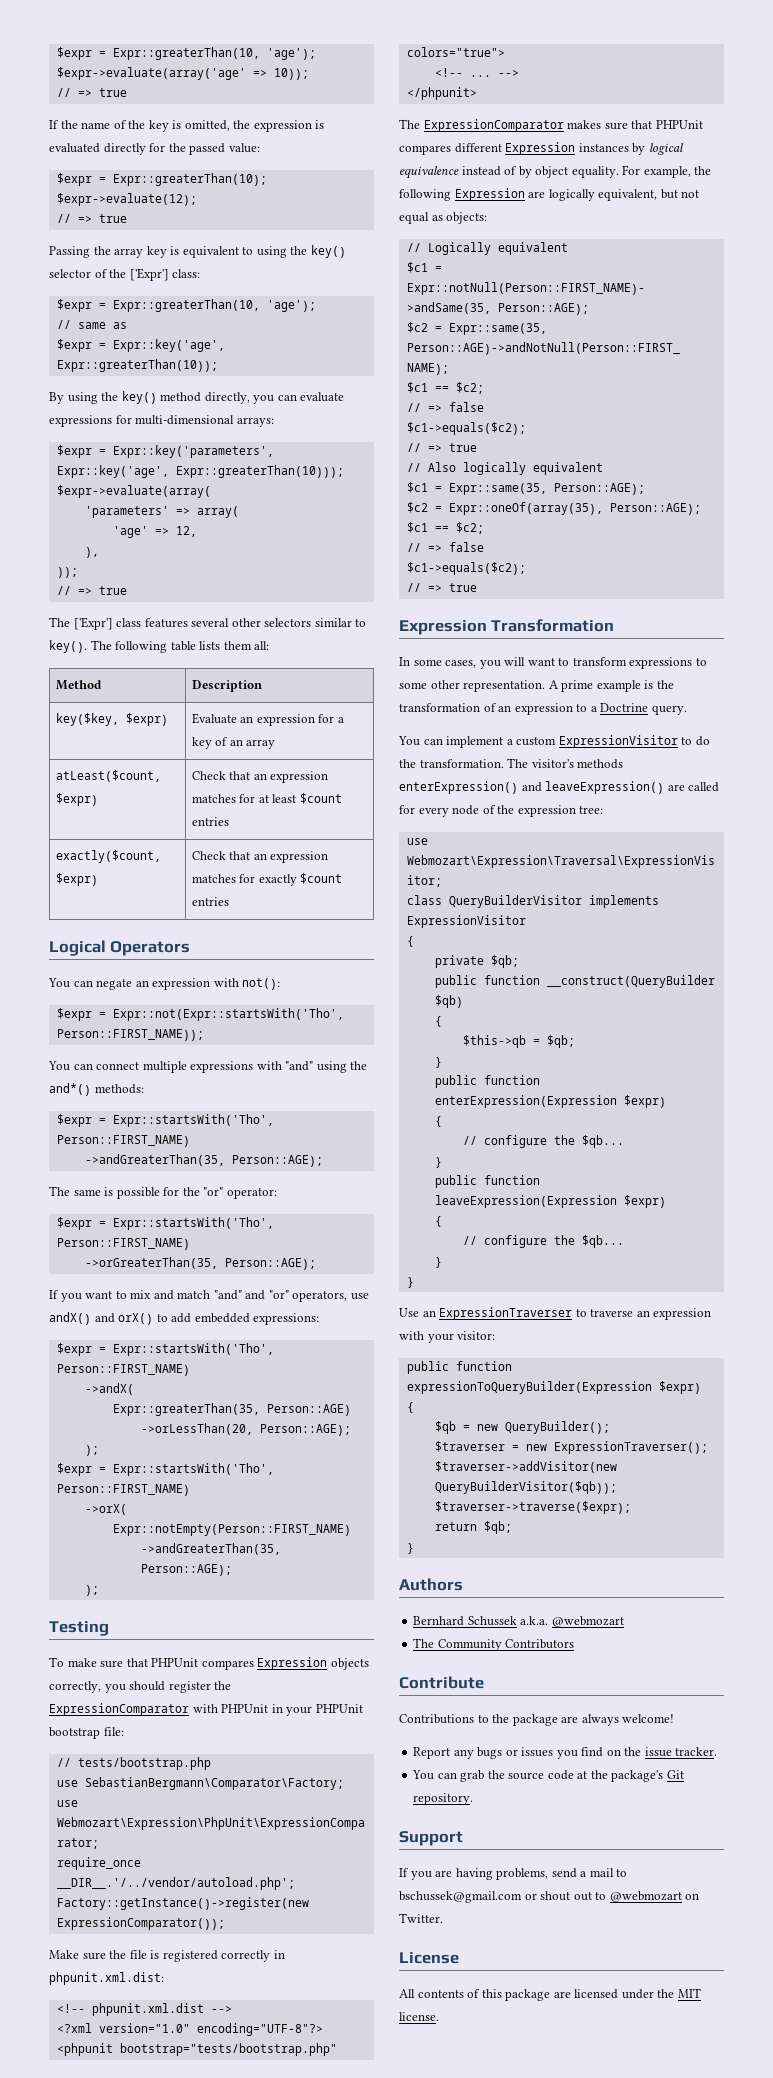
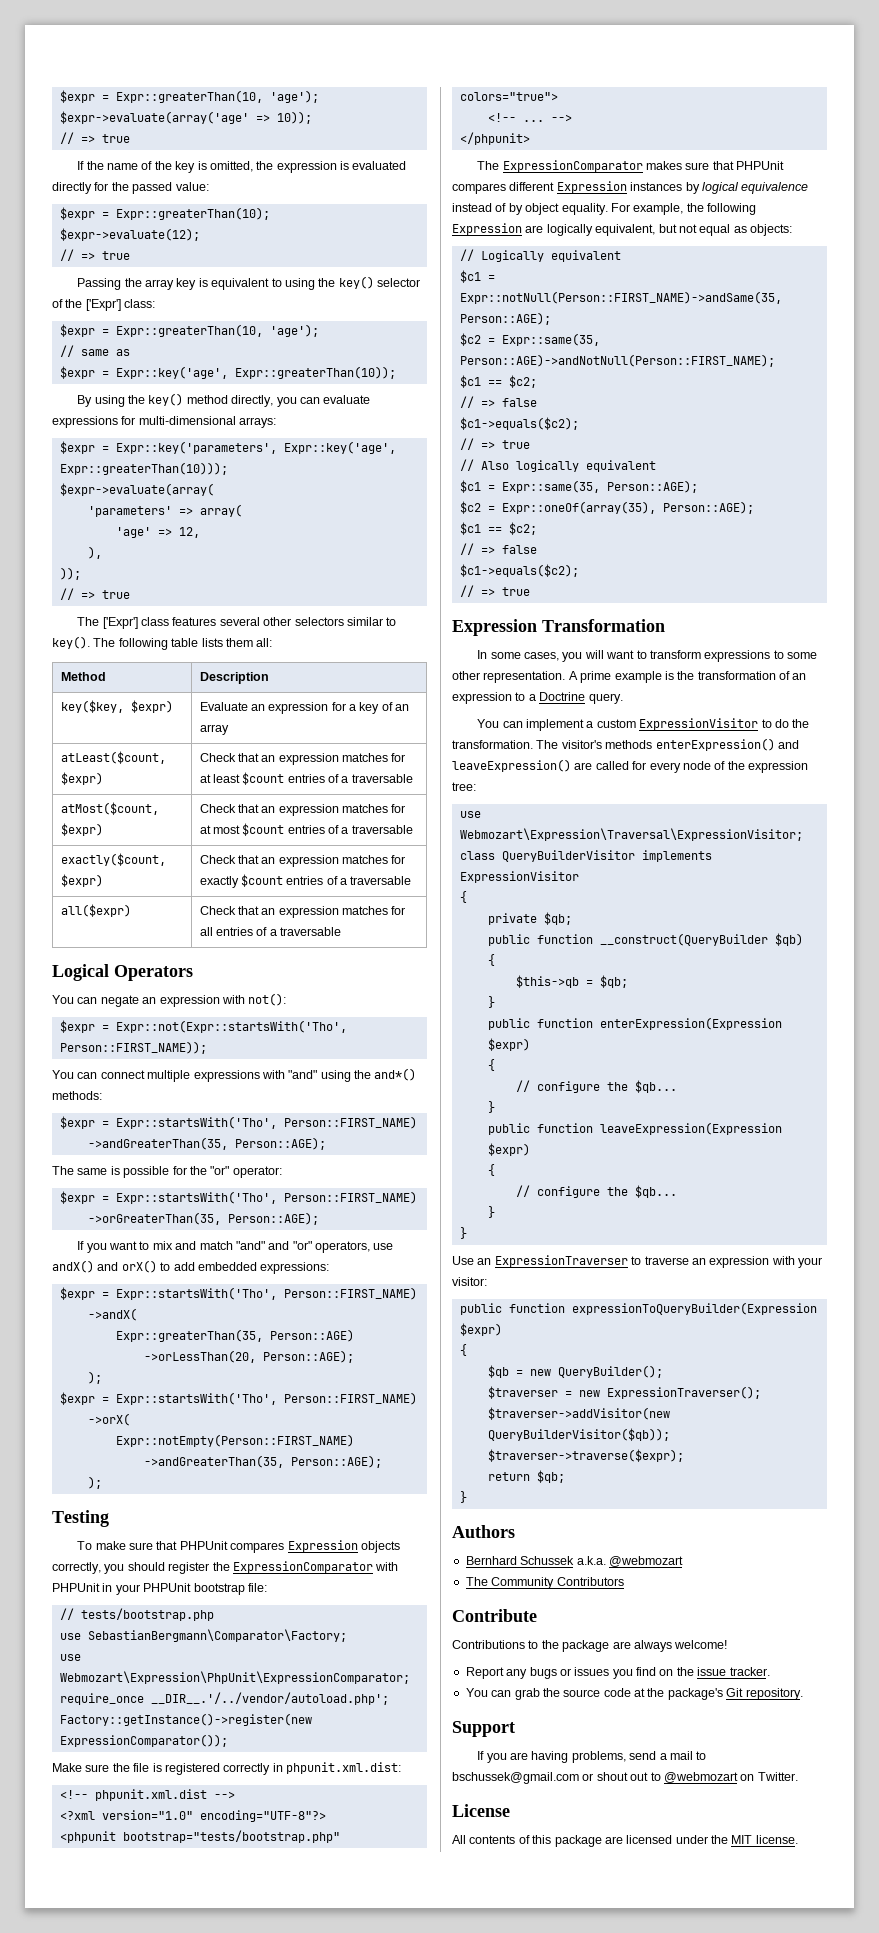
(229, 821) none -> [328,774,413,783] [60,802,159,815] [60,823,103,836] [199,804,406,816] [199,823,413,836] of a traversable // atMost($count, $expr) | Check that an expression matches for at most $count entries of a traversable
(229, 901) none -> [326,876,412,885] [60,904,131,917] [199,906,406,918] [199,927,342,936] of a traversable // all($expr) | Check that an expression matches for all entries of a traversable

